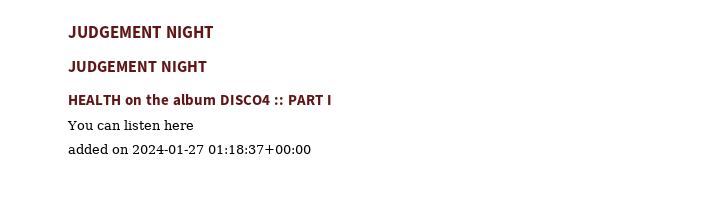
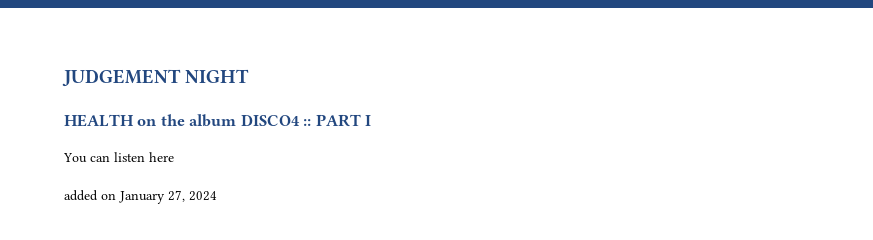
[68,26,214,38] [68,61,208,72] JUDGEMENT NIGHT // JUDGEMENT NIGHT -> [62,69,250,87] JUDGEMENT NIGHT
[132,145,311,154] 2024-01-27 01:18:37+00:00 -> [119,190,217,204] January 27, 2024

